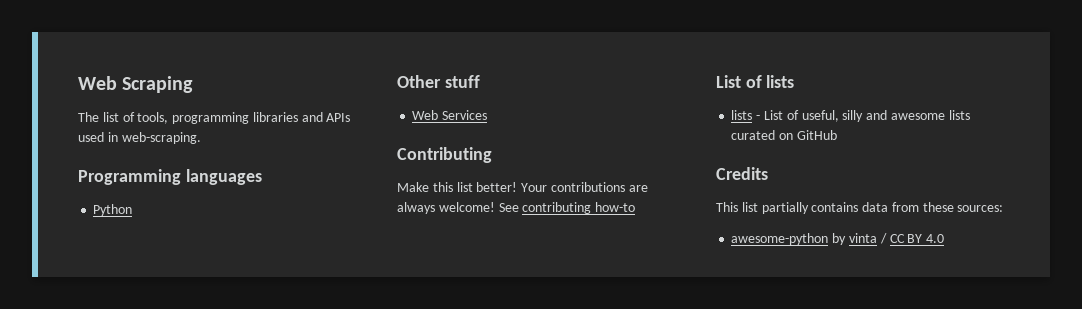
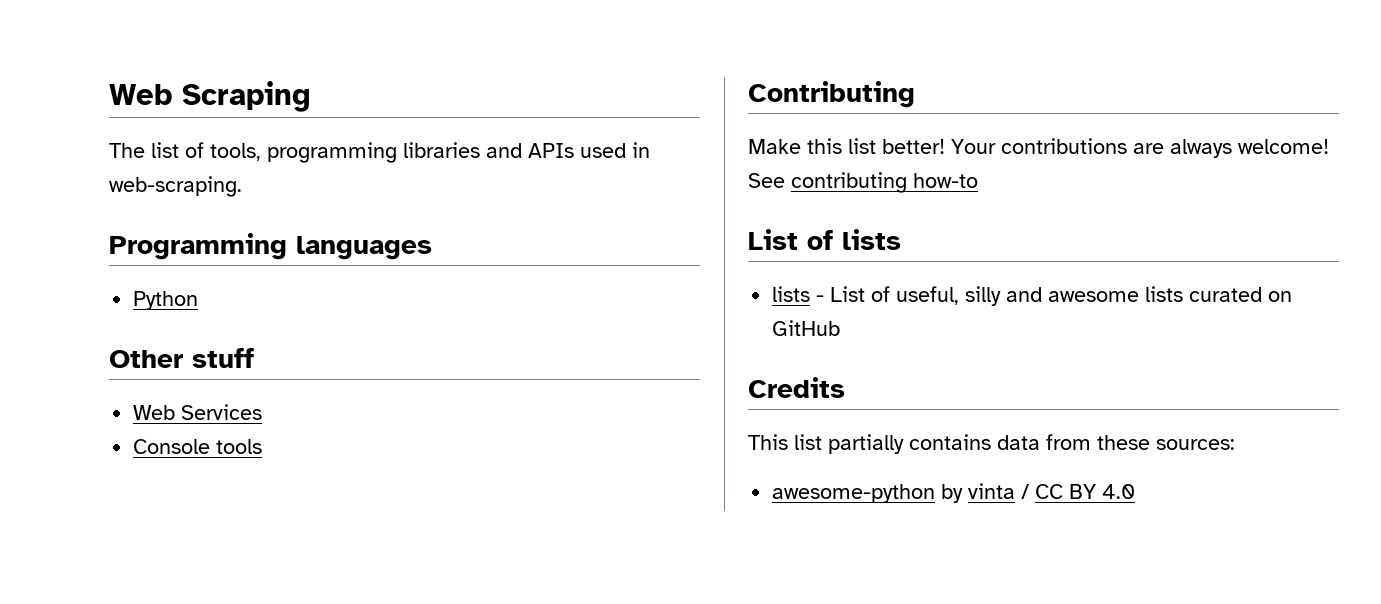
(488, 115) none -> [133,439,263,454] // Console tools

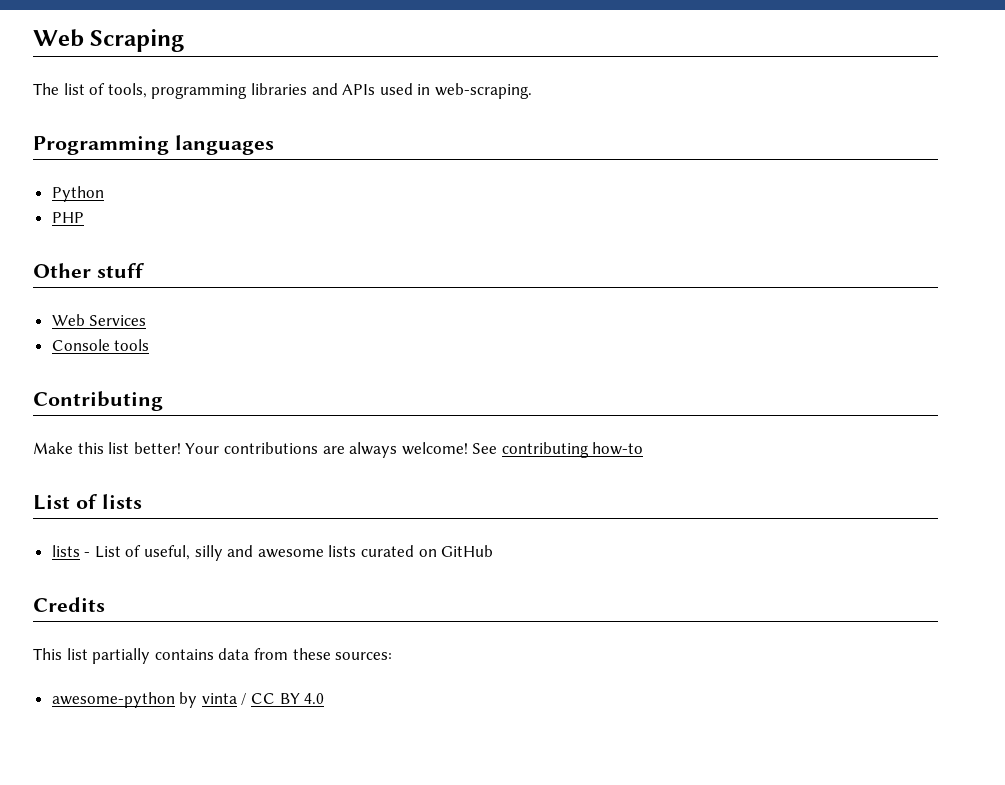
(199, 300) none -> [51,212,84,223] // PHP

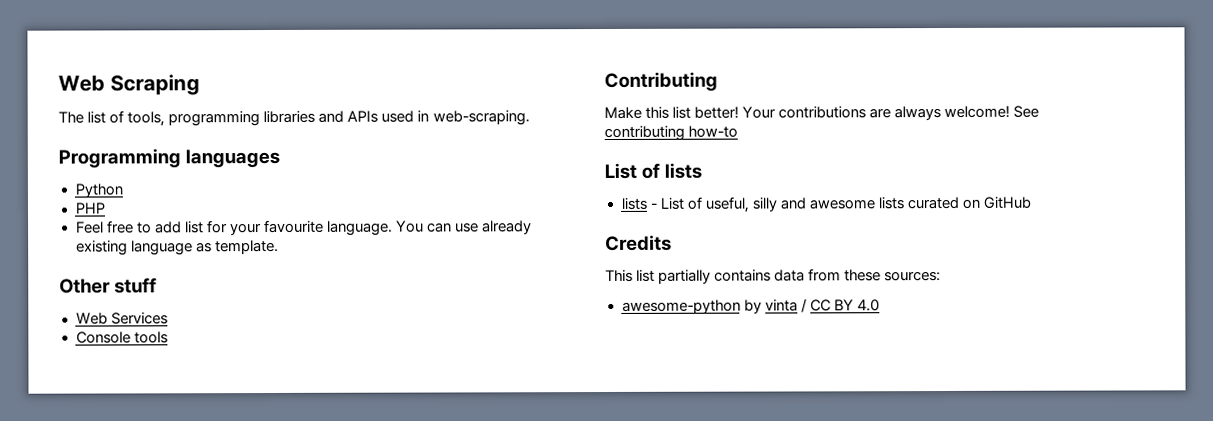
(84, 217) none -> [75,219,533,236] [75,239,279,256] // Feel free to add list for your favourite language. You can use already existing language as template.

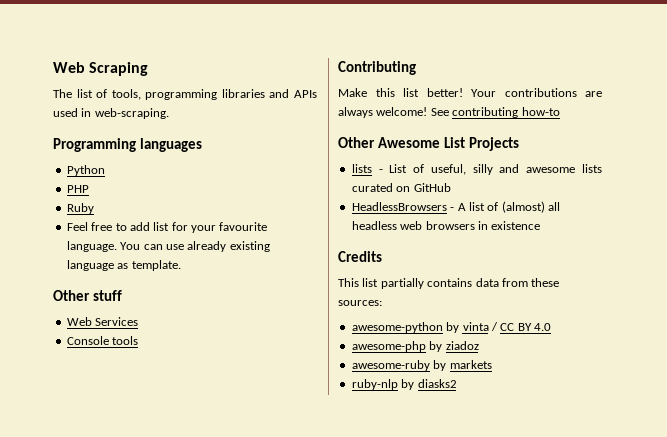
(106, 208) none -> [66,203,94,214] // Ruby
[604,162,703,180] List of lists -> [338,137,519,151] Other Awesome List Projects
(1032, 202) none -> [351,201,560,213] [351,221,541,230] // HeadlessBrowsers - A list of (almost) all headless web browsers in existence
(880, 305) none -> [351,341,479,352] [351,360,492,371] [351,379,457,390] // awesome-php by ziadoz // awesome-ruby by markets // ruby-nlp by diasks2

